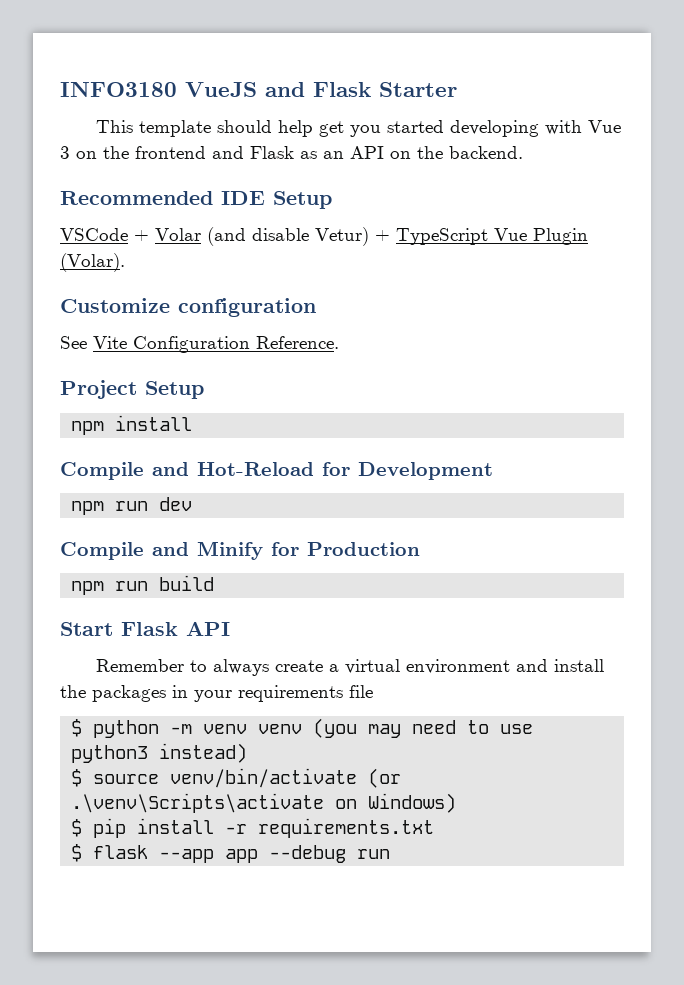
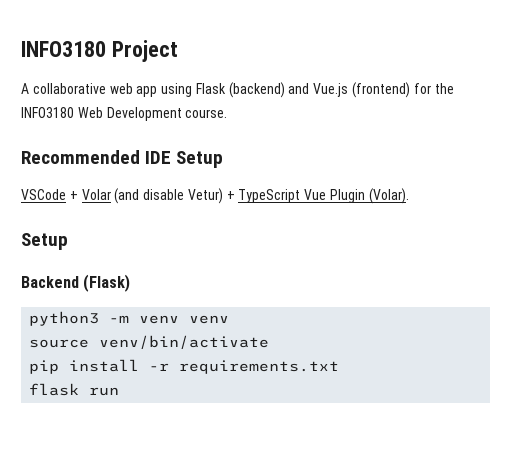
[60,82,457,97] [95,120,621,137] [60,146,523,159] INFO3180 VueJS and Flask Starter // This template should help get you started developing with Vue 3 on the frontend and Flask as an API on the backend. -> [21,40,178,62] [21,82,454,98] [21,107,228,121] INFO3180 Project // A collaborative web app using Flask (backend) and Vue.js (frontend) for the INFO3180 Web Development course.
[60,298,316,317] [60,336,339,353] [60,380,204,399] [71,415,193,435] [60,462,493,480] [71,497,193,515] [60,541,420,560] [71,575,215,595] [60,621,230,636] [95,659,604,676] [60,685,373,702] [71,718,534,738] [71,743,248,763] [71,768,402,788] [71,793,457,813] [71,819,83,837] Customize configuration // See Vite Configuration Reference. // Project Setup // npm install // Compile and Hot-Reload for Development // npm run dev // Compile and Minify for Production // npm run build // Start Flask API // Remember to always create a virtual environment and install the packages in your requirements file // $ python -m venv venv (you may need to use python3 instead) // $ source venv/bin/activate (or .\venv\Scripts\activate on Windows) // $ -> [21,233,68,250] [21,274,131,292] [29,311,230,326] [29,335,270,349] Setup // Backend (Flask) // python3 -m venv venv // source venv/bin/activate //
[71,844,347,863] $ flask --app app --debug -> [29,383,80,396] flask

